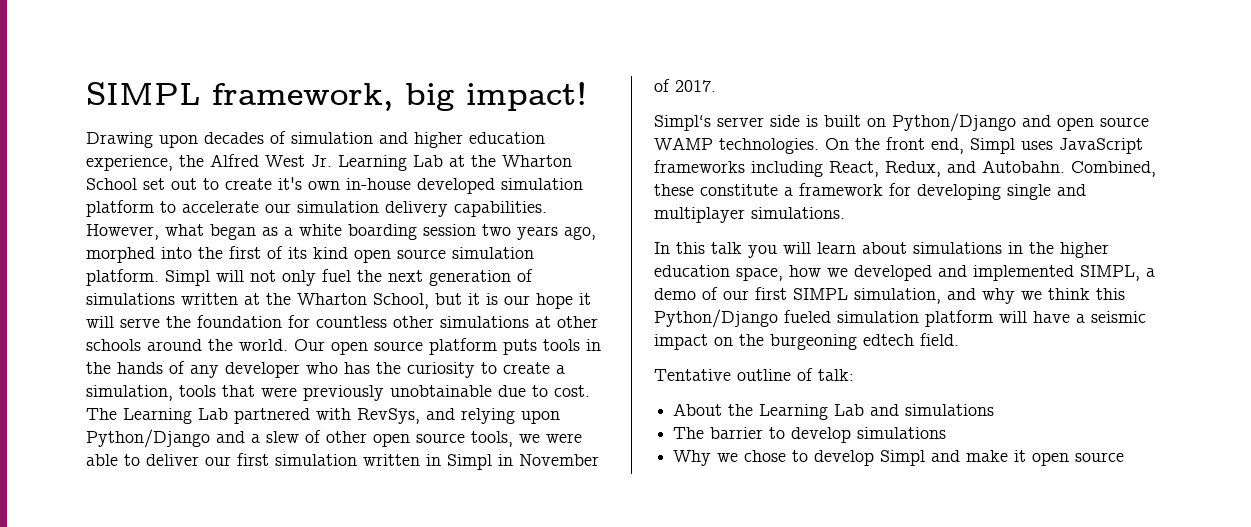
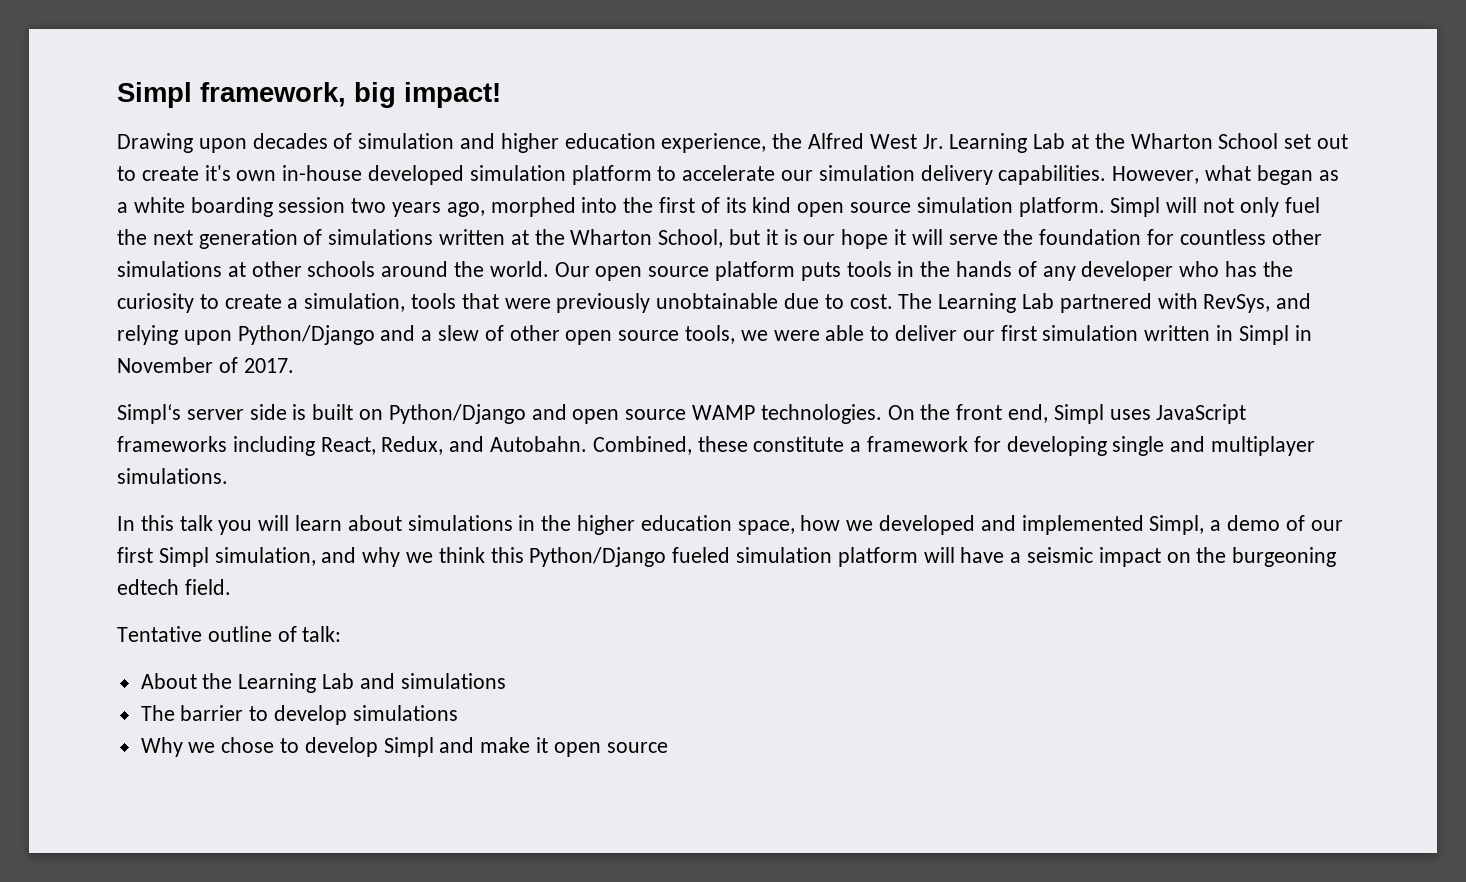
[86,82,200,105] SIMPL -> [117,82,192,108] Simpl
[1080,265,1140,281] SIMPL, -> [1149,515,1205,535] Simpl,
[793,288,848,300] SIMPL -> [158,547,209,567] Simpl

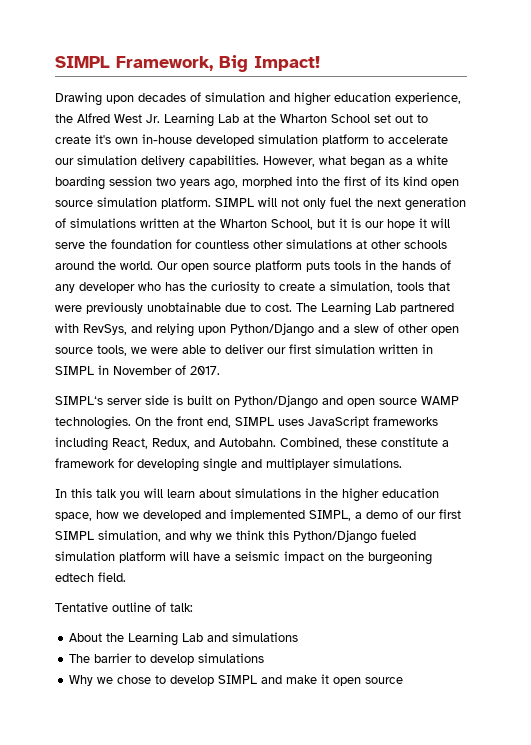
[117,82,501,108] Simpl framework, big impact! -> [55,55,320,72] SIMPL Framework, Big Impact!
[1110,197,1161,217] Simpl -> [215,198,254,207] SIMPL
[1238,325,1289,345] Simpl -> [55,366,94,375] SIMPL
[117,404,181,424] Simpl‘s -> [55,396,103,405] SIMPL‘s
[1053,404,1104,424] Simpl -> [235,417,274,426] SIMPL
[1149,515,1205,535] Simpl, -> [309,510,351,521] SIMPL,
[158,547,209,567] Simpl -> [55,531,94,540] SIMPL
[383,737,434,757] Simpl -> [218,675,258,684] SIMPL

